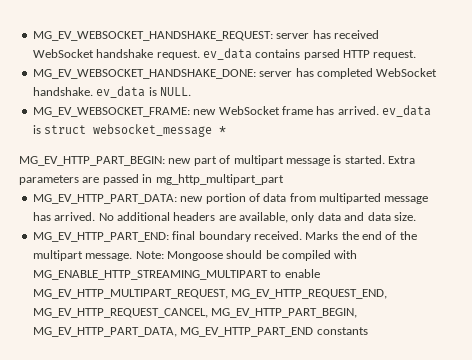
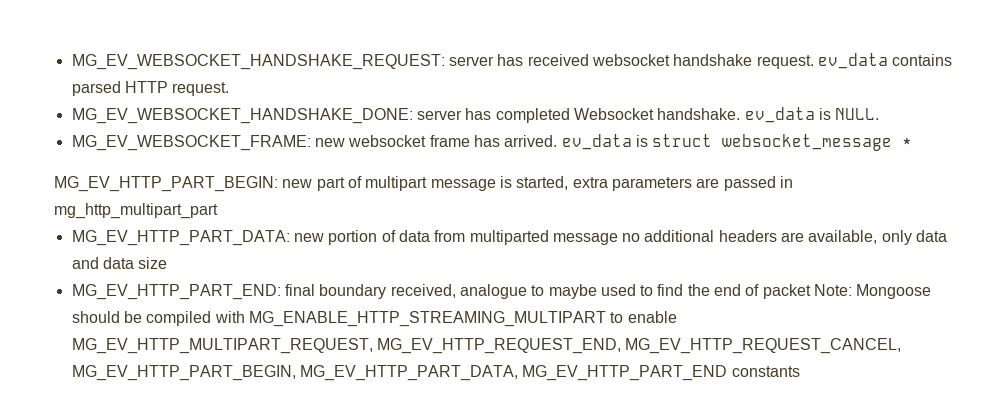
[32,49,94,58] WebSocket -> [591,54,670,66] websocket
[376,68,438,77] WebSocket -> [573,108,654,120] Websocket
[218,106,280,115] WebSocket -> [348,135,427,147] websocket
[344,155,415,164] started. Extra -> [516,176,608,190] started, extra
[32,212,114,221] has arrived. No -> [622,233,641,242] no
[393,212,416,221] size. -> [138,257,168,269] size
[253,231,417,240] [32,250,133,261] received. Marks the end of the multipart message. -> [390,284,811,299] received, analogue to maybe used to find the end of packet

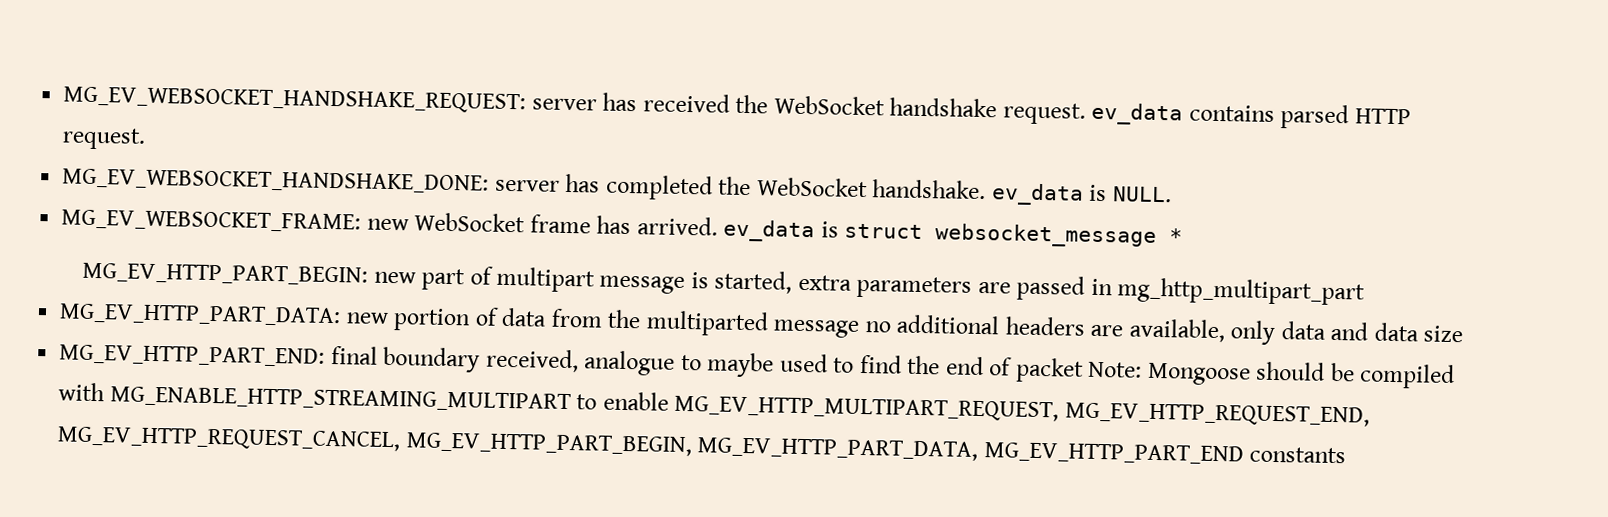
[591,54,670,66] websocket -> [735,94,885,116] the WebSocket
[573,108,654,120] Websocket -> [718,176,868,198] the WebSocket
[348,135,427,147] websocket -> [414,212,526,233] WebSocket
(466, 236) none -> [607,309,642,329] the

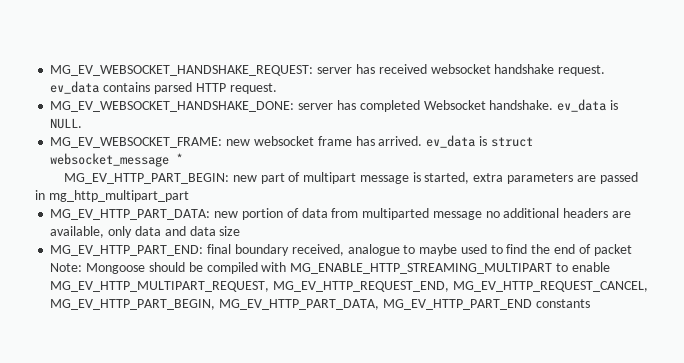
[735,94,885,116] the WebSocket -> [430,64,491,74] websocket
[718,176,868,198] the WebSocket -> [423,100,486,110] Websocket
[414,212,526,233] WebSocket -> [253,136,314,146] websocket
[607,309,642,329] the -> (359, 213) none

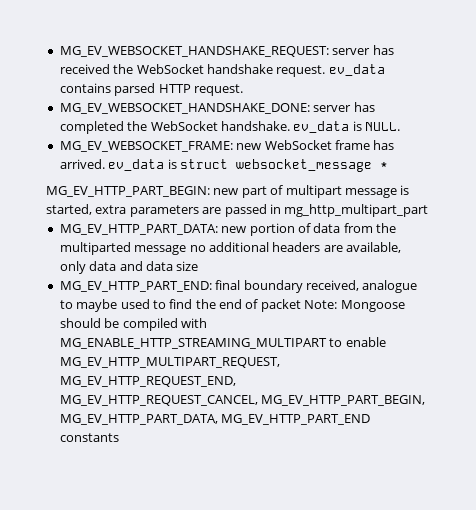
[430,64,491,74] websocket -> [113,64,204,74] the WebSocket
[423,100,486,110] Websocket -> [127,121,218,131] the WebSocket
[253,136,314,146] websocket -> [264,140,332,150] WebSocket
(359, 213) none -> [376,223,396,233] the

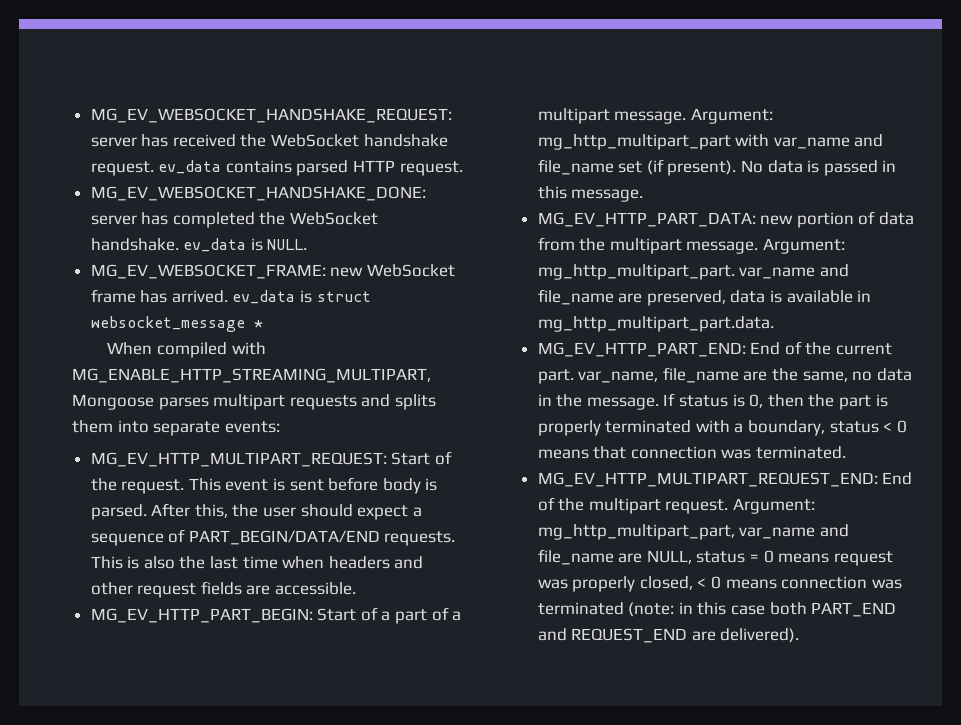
[46,185,410,198] [46,204,429,217] MG_EV_HTTP_PART_BEGIN: new part of multipart message is started, extra parameters are passed in mg_http_multipart_part -> [107,342,266,358] [72,368,431,383] [72,394,436,410] [72,420,280,436] [90,451,452,467] [90,477,438,494] [90,503,422,520] [90,529,456,546] [90,556,424,569] [90,581,357,598] [90,607,462,624] [537,108,773,124] [537,134,884,150] [537,159,897,176] [537,186,644,202] When compiled with MG_ENABLE_HTTP_STREAMING_MULTIPART, Mongoose parses multipart requests and splits them into separate events: // MG_EV_HTTP_MULTIPART_REQUEST: Start of the request. This event is sent before body is parsed. After this, the user should expect a sequence of PART_BEGIN/DATA/END requests. This is also the last time when headers and other request fields are accessible. // MG_EV_HTTP_PART_BEGIN: Start of a part of a multipart message. Argument: mg_http_multipart_part with var_name and file_name set (if present). No data is passed in this message.
[59,242,401,255] [59,261,199,274] [59,280,418,293] [59,299,405,312] [59,318,207,331] [59,337,386,349] [59,357,280,368] [59,376,236,387] [59,395,426,406] [59,414,371,425] [59,433,119,442] multiparted message no additional headers are available, only data and data size // MG_EV_HTTP_PART_END: final boundary received, analogue to maybe used to find the end of packet Note: Mongoose should be compiled with MG_ENABLE_HTTP_STREAMING_MULTIPART to enable MG_EV_HTTP_MULTIPART_REQUEST, MG_EV_HTTP_REQUEST_END, MG_EV_HTTP_REQUEST_CANCEL, MG_EV_HTTP_PART_BEGIN, MG_EV_HTTP_PART_DATA, MG_EV_HTTP_PART_END constants -> [609,238,846,254] [537,264,849,280] [537,289,872,306] [537,316,774,332] [537,341,893,357] [537,367,912,384] [537,393,888,410] [537,420,907,436] [537,446,847,459] [537,472,913,487] [537,497,816,514] [537,524,849,540] [537,549,893,566] [537,576,902,592] [537,602,897,617] [537,628,800,643] multipart message. Argument: mg_http_multipart_part. var_name and file_name are preserved, data is available in mg_http_multipart_part.data. // MG_EV_HTTP_PART_END: End of the current part. var_name, file_name are the same, no data in the message. If status is 0, then the part is properly terminated with a boundary, status < 0 means that connection was terminated. // MG_EV_HTTP_MULTIPART_REQUEST_END: End of the multipart request. Argument: mg_http_multipart_part, var_name and file_name are NULL, status = 0 means request was properly closed, < 0 means connection was terminated (note: in this case both PART_END and REQUEST_END are delivered).

